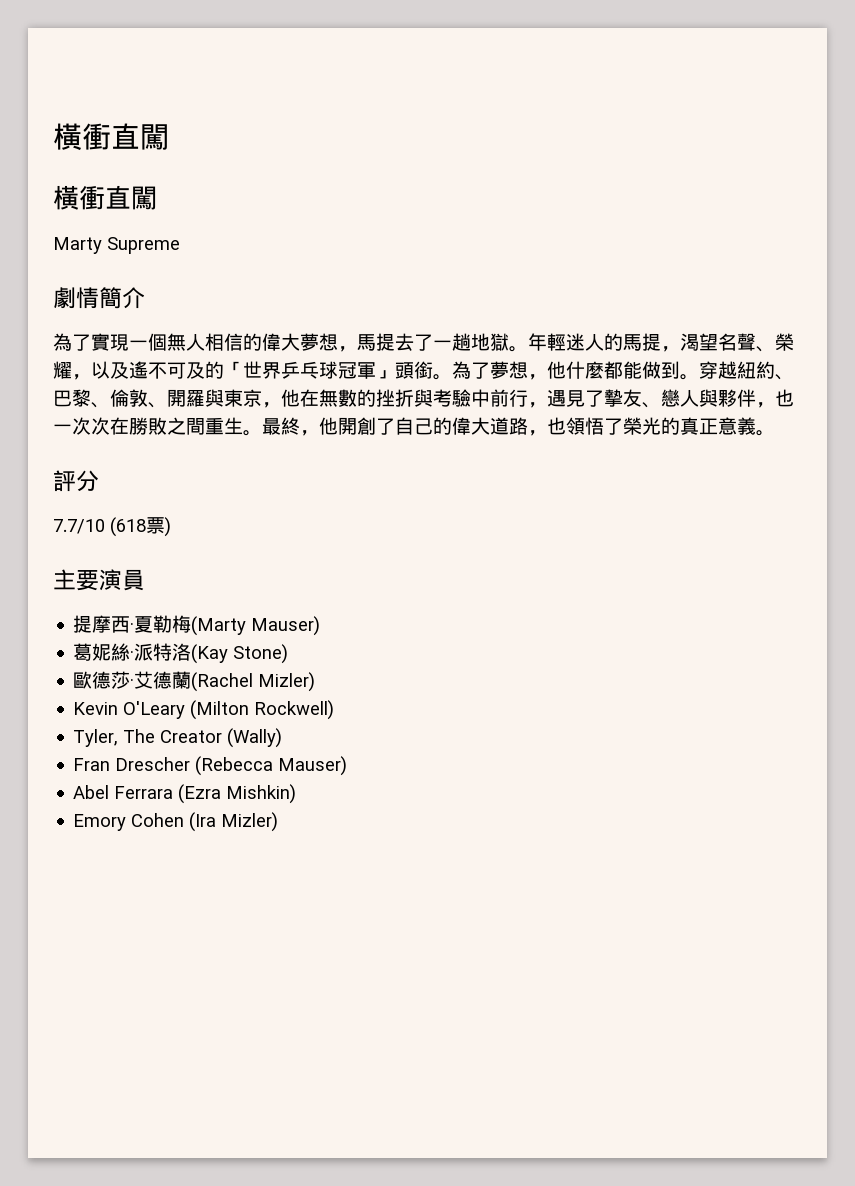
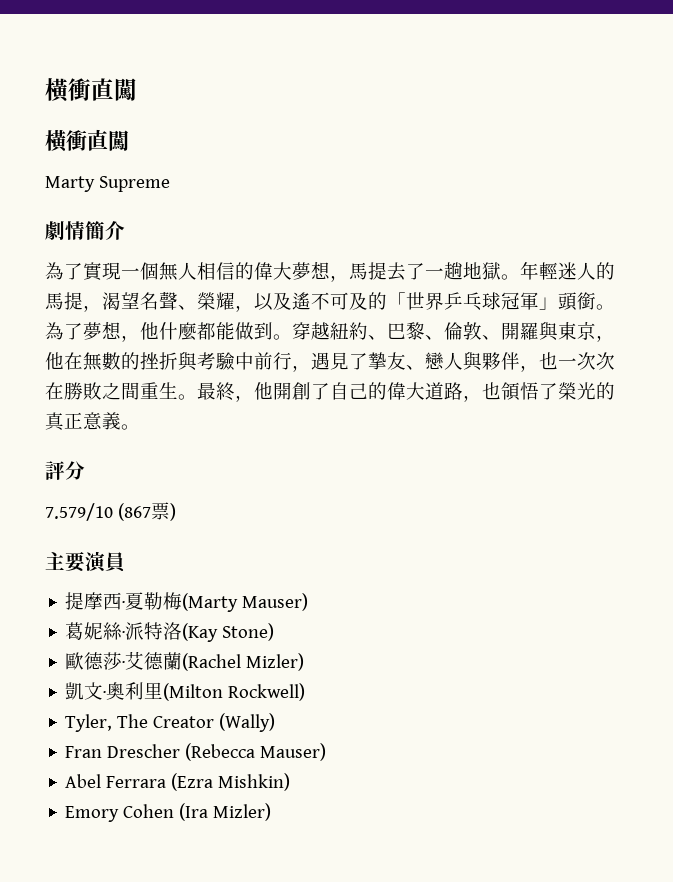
[53,517,146,537] 7.7/10 (618 -> [45,503,151,521] 7.579/10 (867
[73,701,186,719] Kevin O'Leary -> [65,682,164,700] 凱文·奧利里

